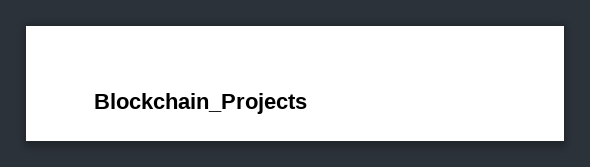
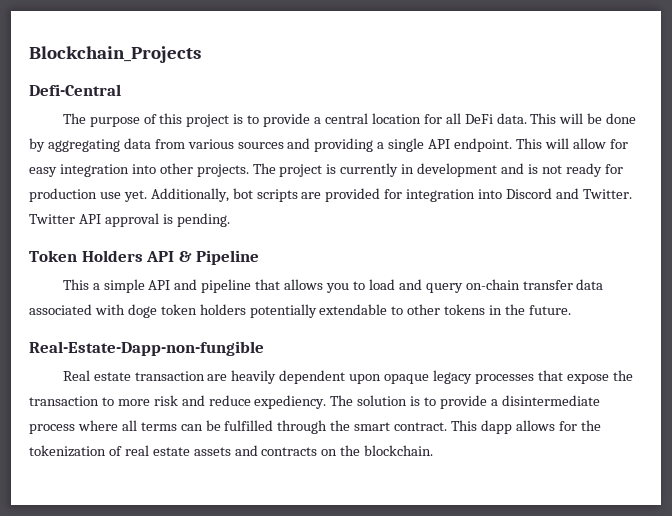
(307, 103) none -> [29,84,121,96] [62,113,637,127] [29,138,628,152] [29,163,623,177] [29,188,632,202] [29,213,230,227] [29,250,260,265] [62,279,604,293] [29,304,571,318] [29,341,264,356] [62,370,633,384] [29,395,600,409] [29,420,601,434] [29,445,434,457] // Defi-Central // The purpose of this project is to provide a central location for all DeFi data. This will be done by aggregating data from various sources and providing a single API endpoint. This will allow for easy integration into other projects. The project is currently in development and is not ready for production use yet. Additionally, bot scripts are provided for integration into Discord and Twitter. Twitter API approval is pending. // Token Holders API & Pipeline // This a simple API and pipeline that allows you to load and query on-chain transfer data associated with doge token holders potentially extendable to other tokens in the future. // Real-Estate-Dapp-non-fungible // Real estate transaction are heavily dependent upon opaque legacy processes that expose the transaction to more risk and reduce expediency. The solution is to provide a disintermediate process where all terms can be fulfilled through the smart contract. This dapp allows for the tokenization of real estate assets and contracts on the blockchain.

